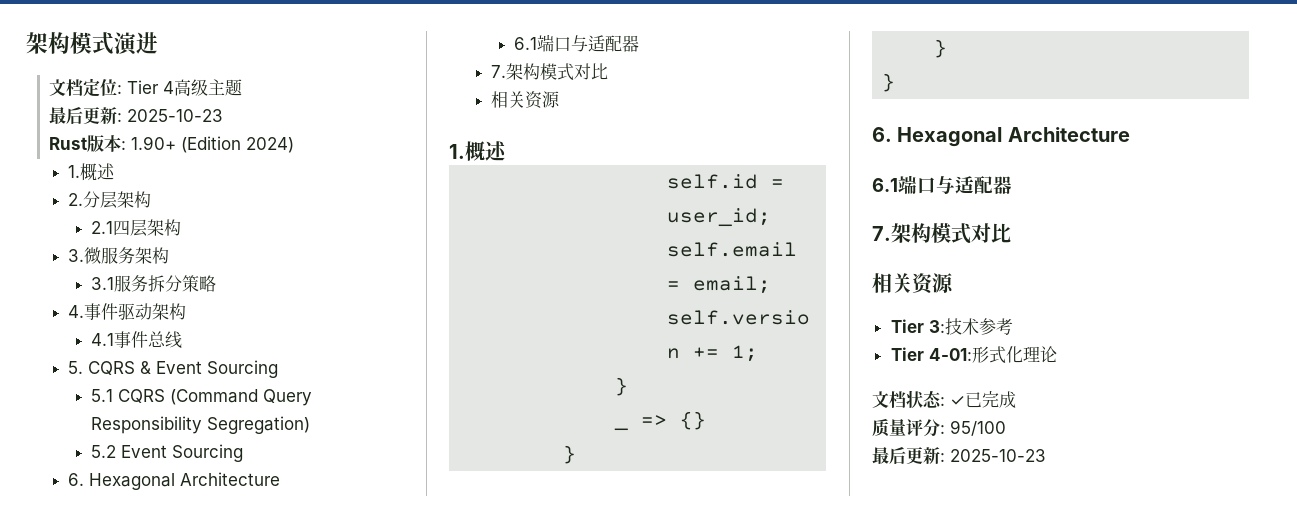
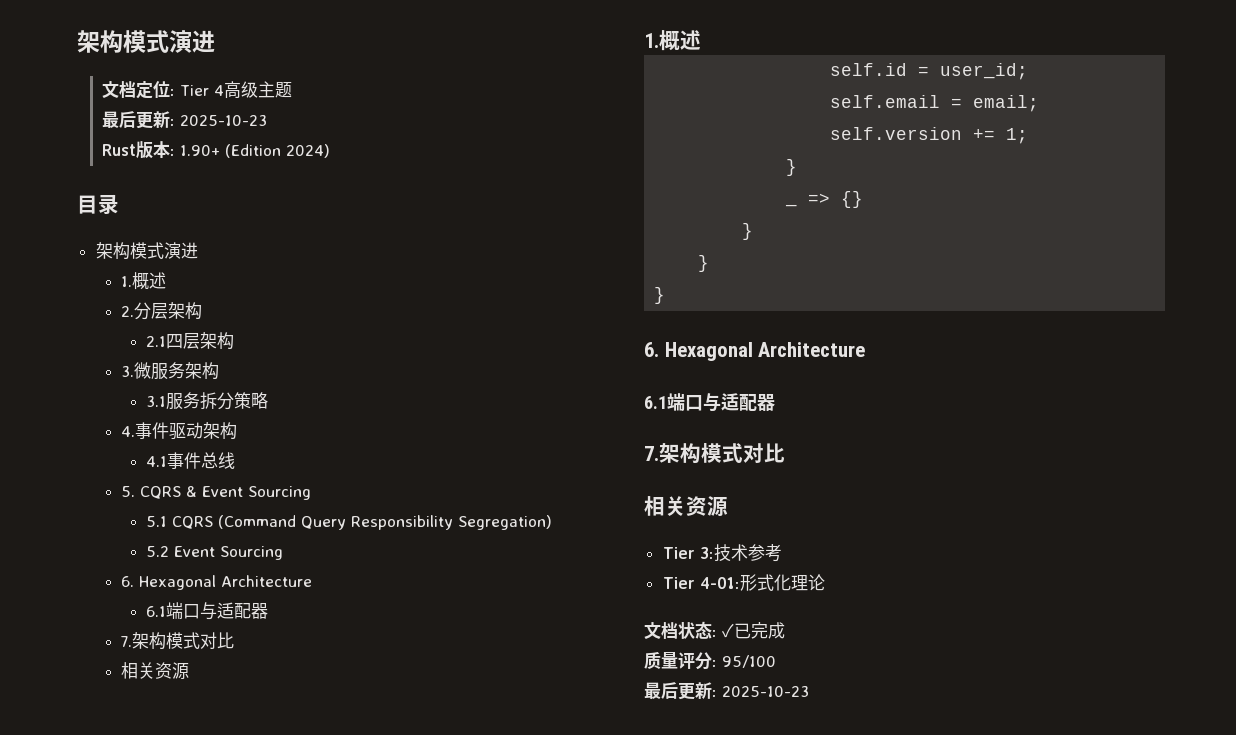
(295, 145) none -> [77,194,119,215] [95,242,198,260] // 目录 // 架构模式演进

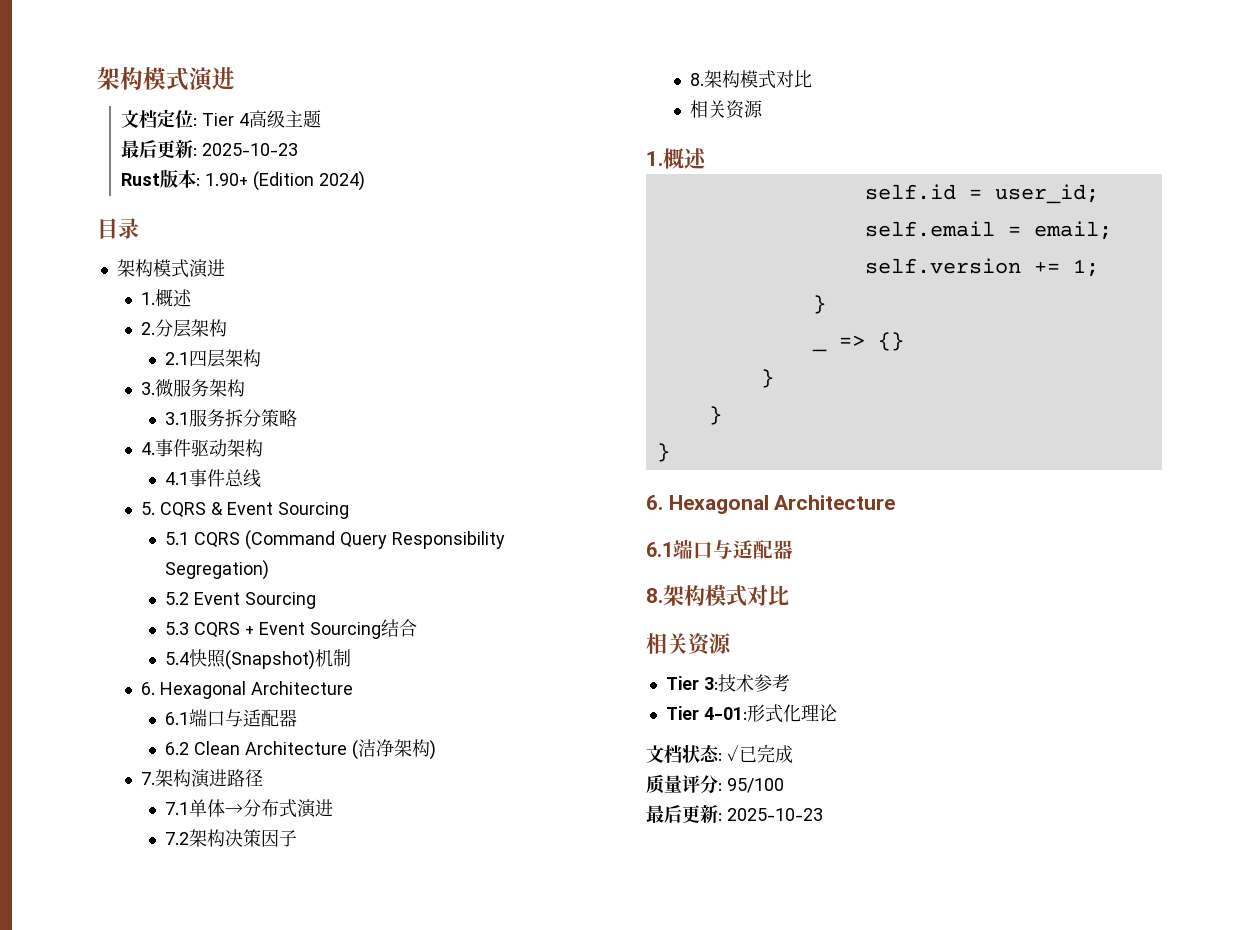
[120,575,312,590] [146,602,269,620] [120,636,132,647] // 6. Hexagonal Architecture // 6.1端口与适配器 // 7. -> [165,619,418,639] [165,649,352,670] [141,681,354,699] [165,709,298,727] [165,739,437,760] [141,769,264,788] [165,799,334,818] [165,829,298,847] [690,73,705,86] // 5.3 CQRS + Event Sourcing结合 // 5.4快照(Snapshot)机制 // 6. Hexagonal Architecture // 6.1端口与适配器 // 6.2 Clean Architecture (洁净架构) // 7.架构演进路径 // 7.1单体→分布式演进 // 7.2架构决策因子 // 8.
[644,446,659,461] 7. -> [646,588,663,603] 8.

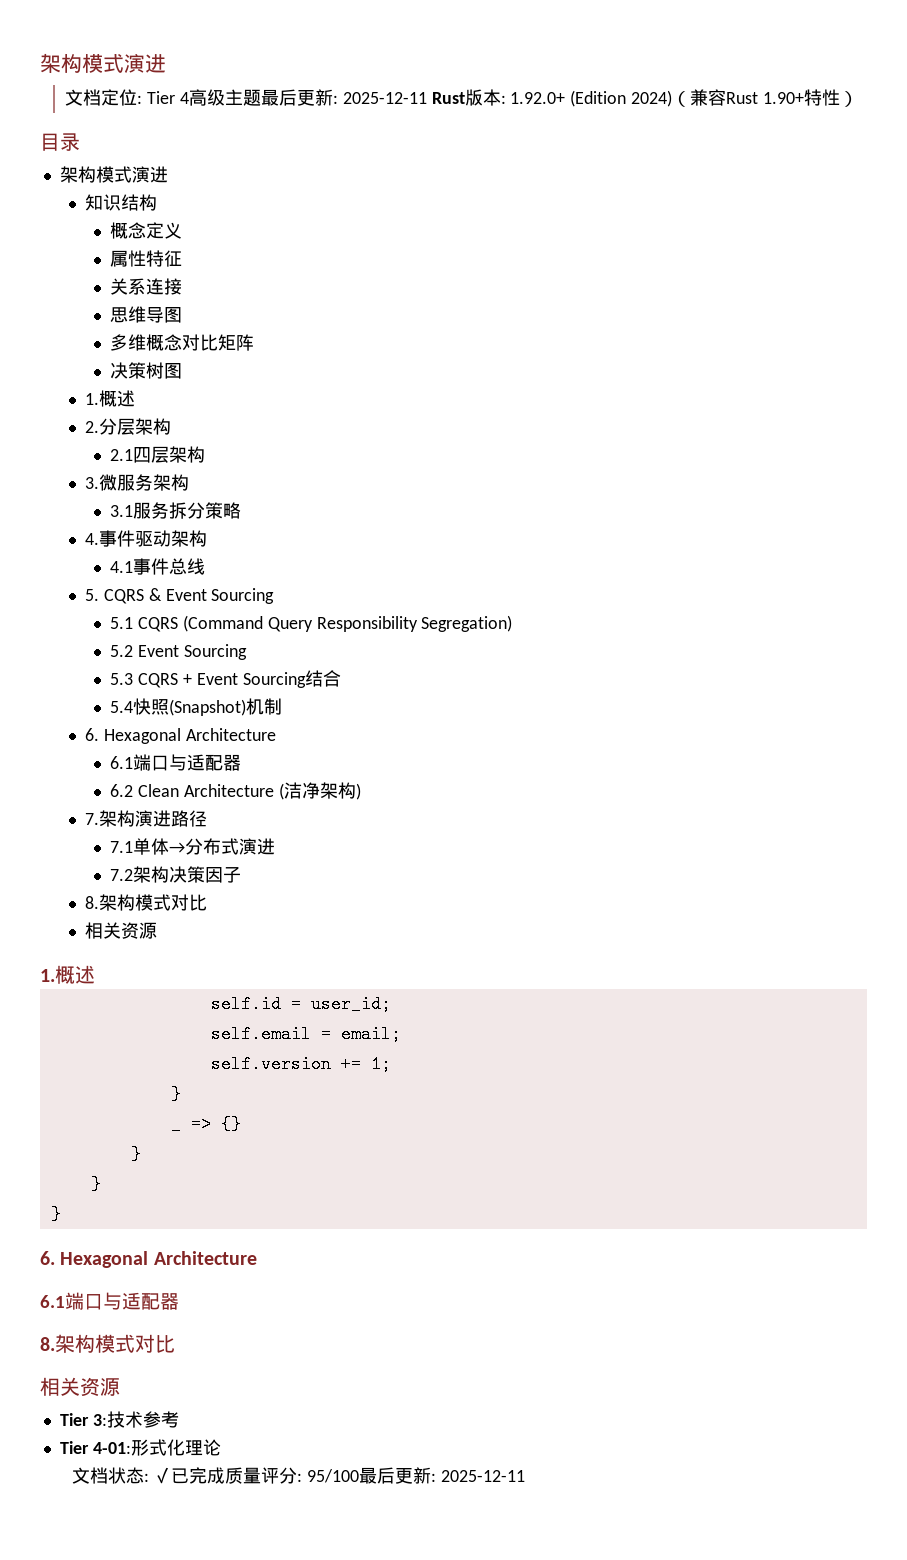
[121,140,299,158] // 最后更新: 2025-10-23 // -> [260,89,427,106] 最后更新: 2025-12-11
[205,173,249,186] 1.90+ -> [510,92,566,104] 1.92.0+
(366, 181) none -> [672,89,859,107] （兼容Rust 1.90+特性）
(225, 268) none -> [84,194,157,211] [110,222,183,239] [110,250,183,267] [110,278,183,295] [110,306,183,323] [110,334,255,351] [110,362,183,379] // 知识结构 // 概念定义 // 属性特征 // 关系连接 // 思维导图 // 多维概念对比矩阵 // 决策树图
(793, 754) // -> (226, 1475) none
[646,805,823,823] // 最后更新: 2025-10-23 -> [359,1467,526,1484] 最后更新: 2025-12-11

